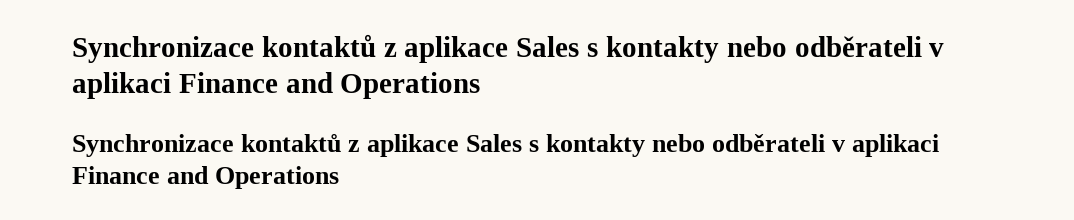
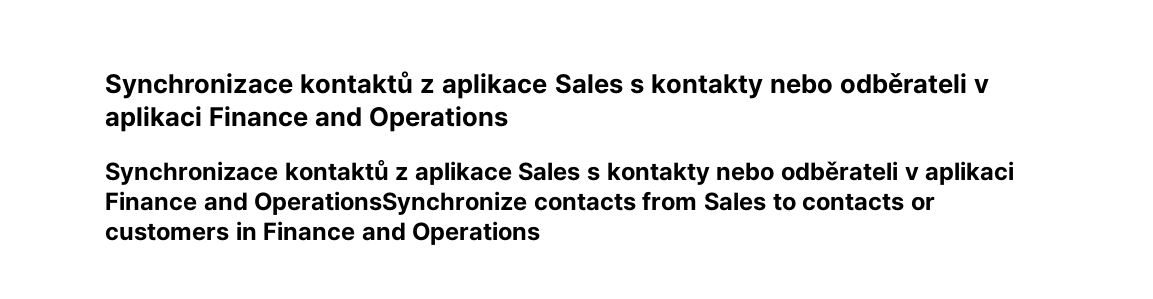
(210, 175) none -> [254,191,935,215] [105,221,406,241] OperationsSynchronize contacts from Sales to contacts or customers in Finance and

